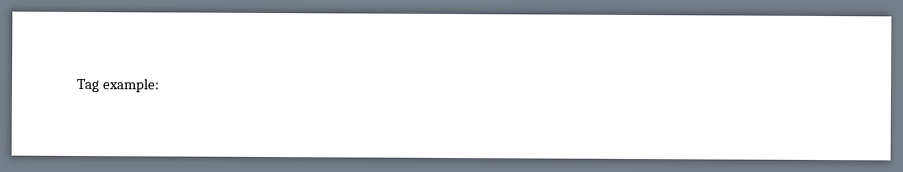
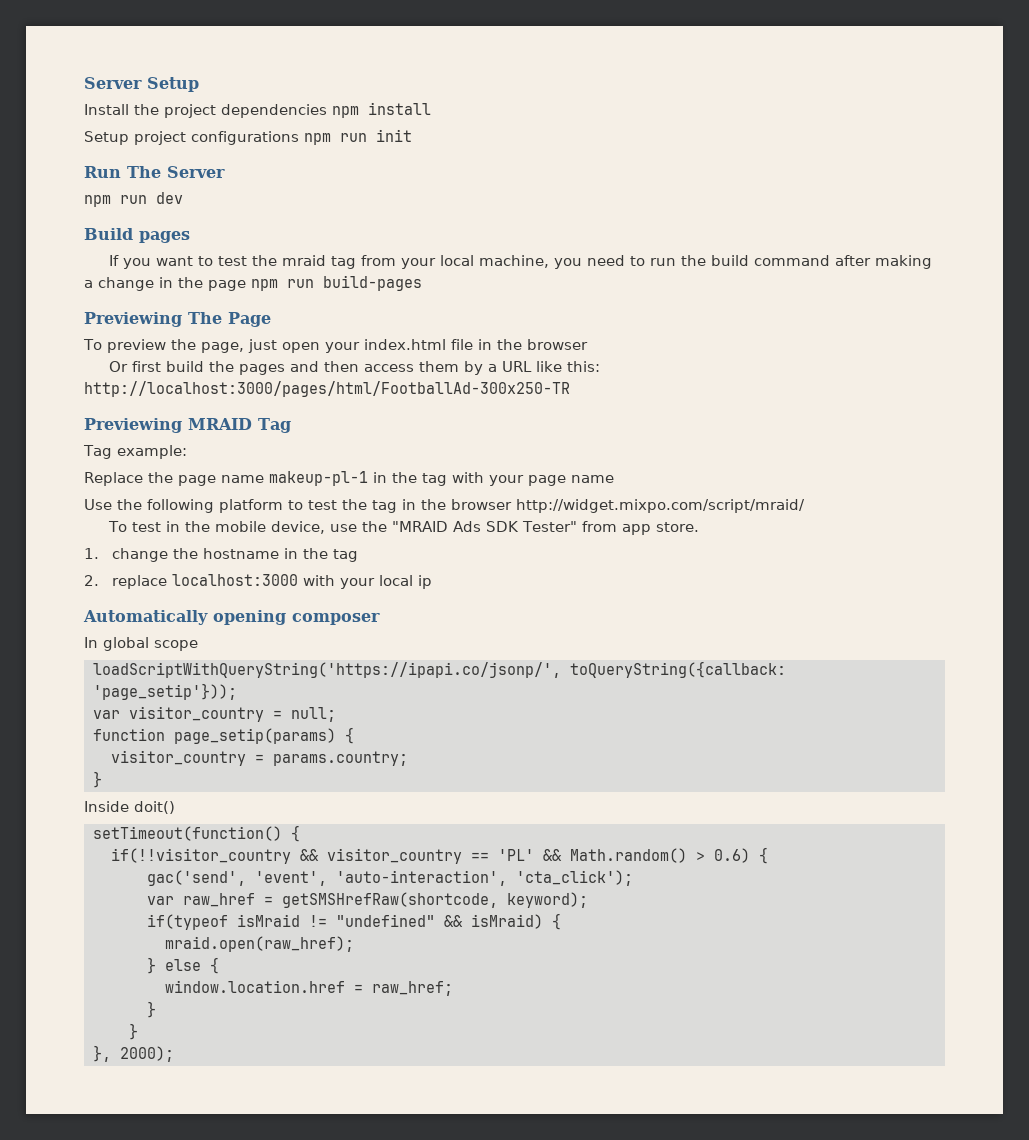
[76,78,160,93] Tag example: -> [84,77,199,92] [84,102,431,118] [84,129,412,145] [84,166,225,178] [84,192,183,207] [84,228,190,243] [108,255,932,269] [84,275,422,291] [84,312,271,327] [83,339,588,353] [108,361,600,375] [84,381,570,397] [84,418,291,433] [83,445,187,459] [84,471,614,486] [84,499,805,513] [107,521,699,535] [84,548,358,562] [84,574,432,589] [83,610,380,625] [84,637,198,651] [92,661,786,678] [92,683,237,700] [92,706,336,722] [92,727,354,744] [110,750,408,766] [92,771,102,788] [84,801,175,814] [92,825,300,842] [110,847,768,864] [146,870,633,886] [146,892,588,908] [146,913,561,930] [164,936,354,952] [146,957,219,974] [164,980,453,996] [146,1001,156,1018] [128,1023,138,1040] [92,1045,174,1062] Server Setup // Install the project dependencies npm install // Setup project configurations npm run init // Run The Server // npm run dev // Build pages // If you want to test the mraid tag from your local machine, you need to run the build command after making a change in the page npm run build-pages // Previewing The Page // To preview the page, just open your index.html file in the browser // Or first build the pages and then access them by a URL like this: http://localhost:3000/pages/html/FootballAd-300x250-TR // Previewing MRAID Tag // Tag example: // Replace the page name makeup-pl-1 in the tag with your page name // Use the following platform to test the tag in the browser http://widget.mixpo.com/script/mraid/ // To test in the mobile device, use the "MRAID Ads SDK Tester" from app store. // 1. change the hostname in the tag // 2. replace localhost:3000 with your local ip // Automatically opening composer // In global scope // loadScriptWithQueryString('https://ipapi.co/jsonp/', toQueryString({callback: 'page_setip'})); // var visitor_country = null; // function page_setip(params) { // visitor_country = params.country; // } // Inside doit() // setTimeout(function() { // if(!!visitor_country && visitor_country == 'PL' && Math.random() > 0.6) { // gac('send', 'event', 'auto-interaction', 'cta_click'); // var raw_href = getSMSHrefRaw(shortcode, keyword); // if(typeof isMraid != "undefined" && isMraid) { // mraid.open(raw_href); // } else { // window.location.href = raw_href; // } // } // }, 2000);

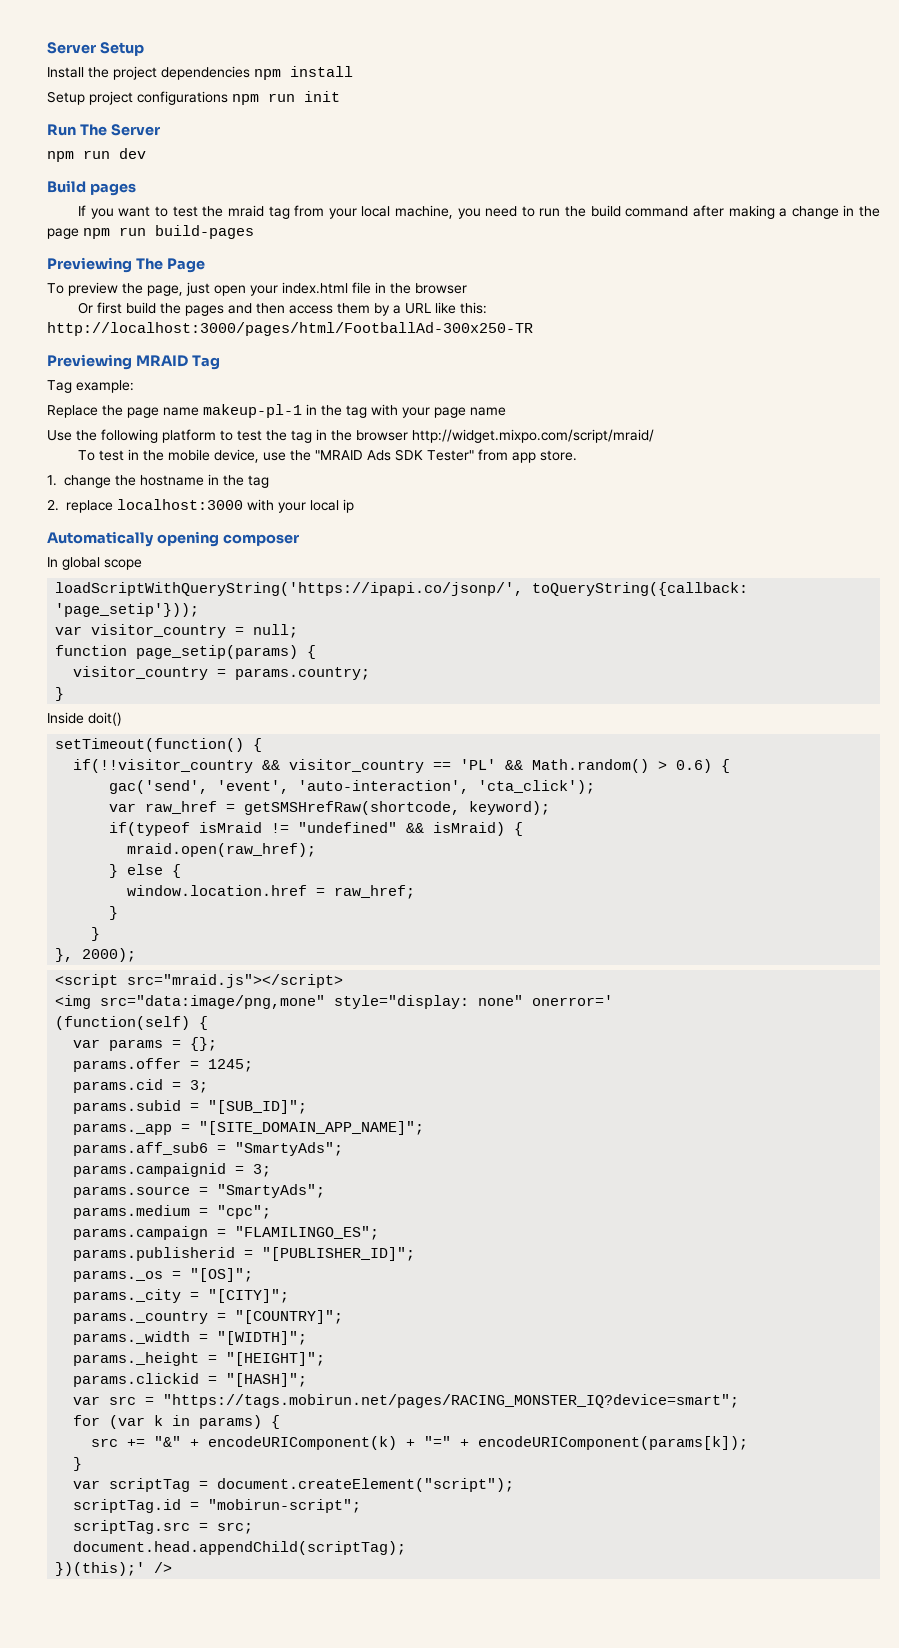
(174, 1054) none -> [55,974,344,988] [55,995,614,1009] [55,1016,209,1030] [73,1037,218,1051] [73,1058,254,1072] [73,1079,209,1093] [73,1100,308,1114] [73,1121,425,1135] [73,1142,344,1156] [73,1163,272,1177] [73,1184,326,1198] [73,1205,272,1219] [73,1226,380,1240] [73,1247,416,1261] [73,1268,254,1282] [73,1289,290,1303] [73,1310,344,1324] [73,1331,308,1345] [73,1352,326,1366] [73,1373,308,1387] [73,1394,740,1408] [73,1415,281,1429] [91,1436,749,1450] [73,1457,83,1471] [73,1478,515,1492] [73,1499,362,1513] [73,1520,254,1534] [73,1541,407,1555] [55,1562,173,1576] // <script src="mraid.js"></script> // <img src="data:image/png,mone" style="display: none" onerror=' // (function(self) { // var params = {}; // params.offer = 1245; // params.cid = 3; // params.subid = "[SUB_ID]"; // params._app = "[SITE_DOMAIN_APP_NAME]"; // params.aff_sub6 = "SmartyAds"; // params.campaignid = 3; // params.source = "SmartyAds"; // params.medium = "cpc"; // params.campaign = "FLAMILINGO_ES"; // params.publisherid = "[PUBLISHER_ID]"; // params._os = "[OS]"; // params._city = "[CITY]"; // params._country = "[COUNTRY]"; // params._width = "[WIDTH]"; // params._height = "[HEIGHT]"; // params.clickid = "[HASH]"; // var src = "https://tags.mobirun.net/pages/RACING_MONSTER_IQ?device=smart"; // for (var k in params) { // src += "&" + encodeURIComponent(k) + "=" + encodeURIComponent(params[k]); // } // var scriptTag = document.createElement("script"); // scriptTag.id = "mobirun-script"; // scriptTag.src = src; // document.head.appendChild(scriptTag); // })(this);' />

